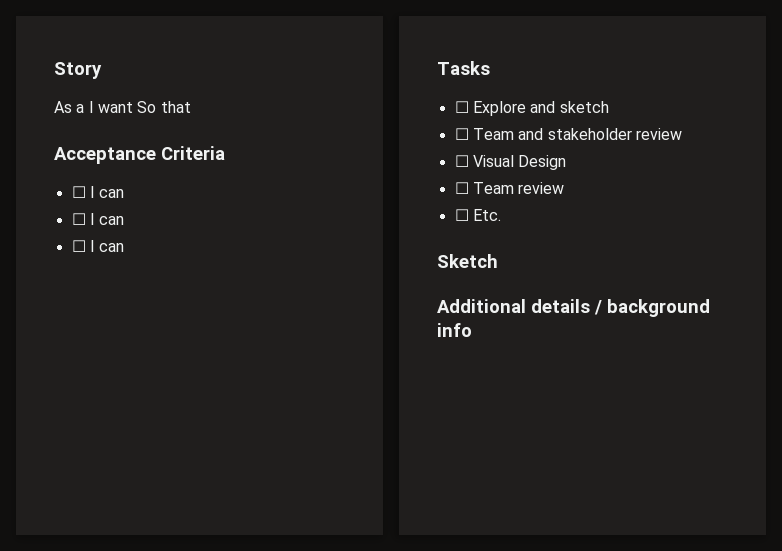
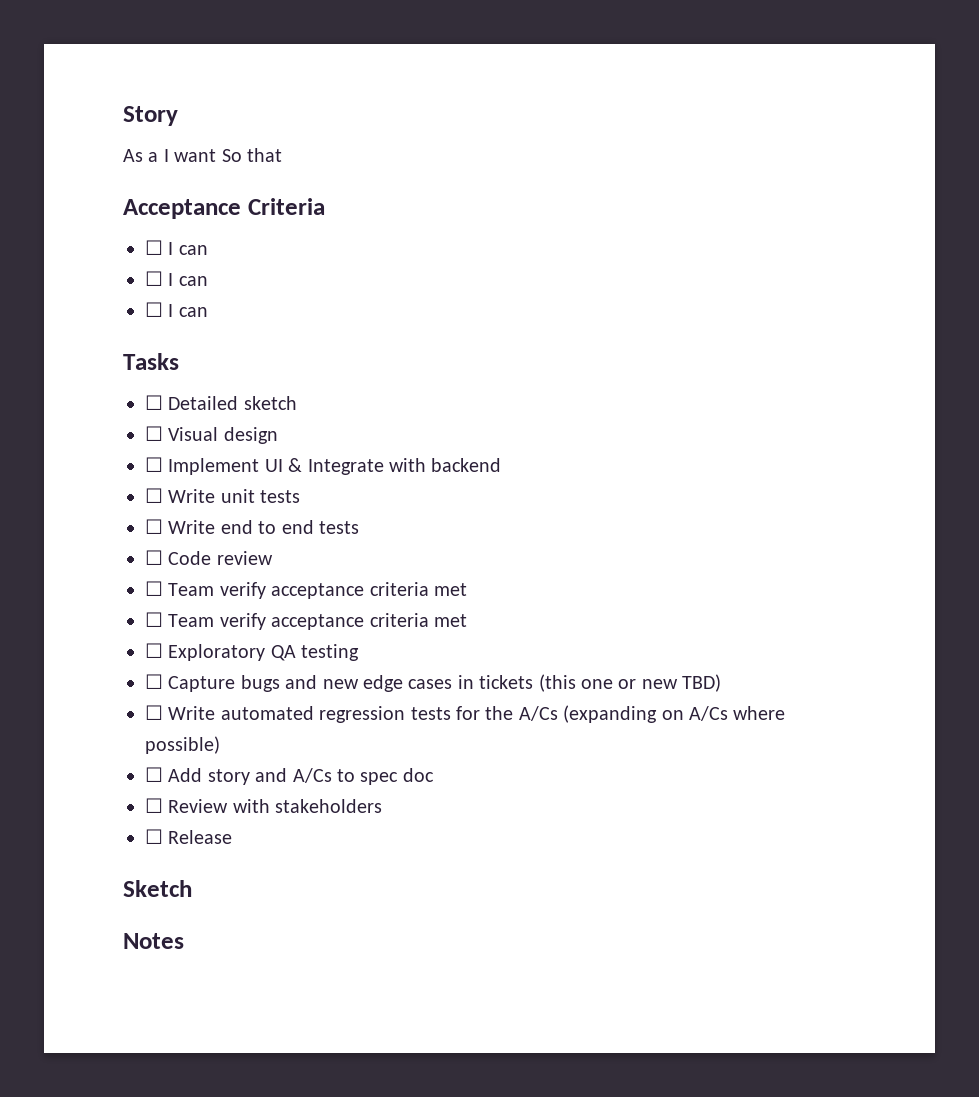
[472,101,556,116] Explore and -> [168,396,239,410] Detailed
[472,128,682,140] [454,155,567,170] [454,182,565,194] [454,209,501,221] [437,254,498,268] [437,299,710,317] [437,323,472,337] Team and stakeholder review // ☐ Visual Design // ☐ Team review // ☐ Etc. // Sketch // Additional details / background info -> [168,427,278,444] [145,457,502,475] [145,488,301,503] [145,519,359,534] [145,550,273,565] [145,581,467,599] [145,612,467,630] [145,643,360,661] [145,674,722,692] [145,705,786,723] [145,736,220,754] [145,767,434,785] [145,798,383,813] [145,829,233,844] [123,880,192,897] [123,933,184,949] Visual design // ☐ Implement UI & Integrate with backend // ☐ Write unit tests // ☐ Write end to end tests // ☐ Code review // ☐ Team verify acceptance criteria met // ☐ Team verify acceptance criteria met // ☐ Exploratory QA testing // ☐ Capture bugs and new edge cases in tickets (this one or new TBD) // ☐ Write automated regression tests for the A/Cs (expanding on A/Cs where possible) // ☐ Add story and A/Cs to spec doc // ☐ Review with stakeholders // ☐ Release // Sketch // Notes

